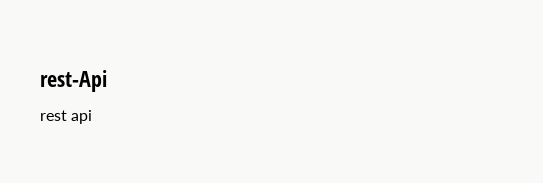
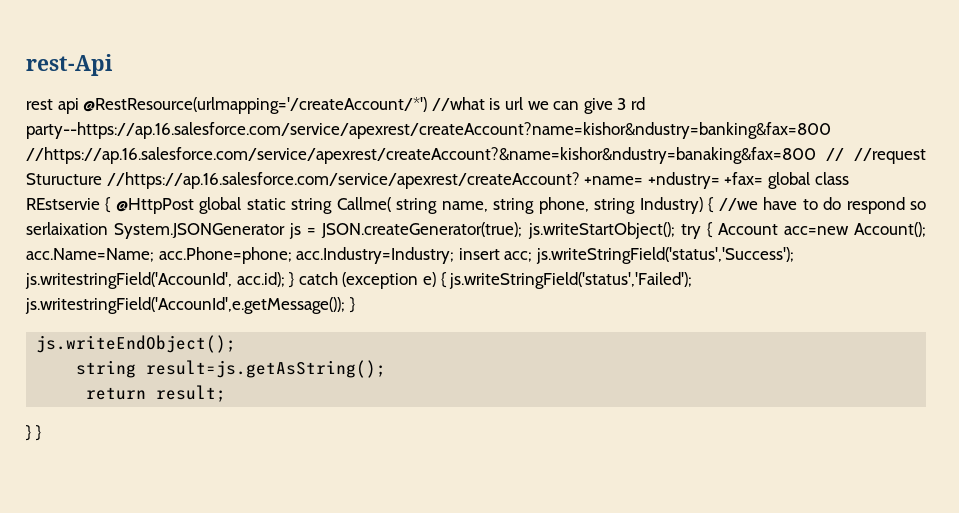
(93, 117) none -> [83,97,645,114] [26,122,831,139] [26,147,927,164] [26,172,849,189] [26,197,927,214] [26,222,927,239] [26,247,794,264] [25,272,693,289] [25,297,355,314] [36,335,237,353] [76,360,387,378] [86,385,227,402] [26,425,41,441] @RestResource(urlmapping='/createAccount/*') //what is url we can give 3 rd party--https://ap.16.salesforce.com/service/apexrest/createAccount?name=kishor&ndustry=banking&fax=800 //https://ap.16.salesforce.com/service/apexrest/createAccount?&name=kishor&ndustry=banaking&fax=800 // //request Sturucture //https://ap.16.salesforce.com/service/apexrest/createAccount? +name= +ndustry= +fax= global class REstservie { @HttpPost global static string Callme( string name, string phone, string Industry) { //we have to do respond so serlaixation System.JSONGenerator js = JSON.createGenerator(true); js.writeStartObject(); try { Account acc=new Account(); acc.Name=Name; acc.Phone=phone; acc.Industry=Industry; insert acc; js.writeStringField('status','Success'); js.writestringField('AccounId', acc.id); } catch (exception e) { js.writeStringField('status','Failed'); js.writestringField('AccounId',e.getMessage()); } // js.writeEndObject(); // string result=js.getAsString(); // return result; // } }

